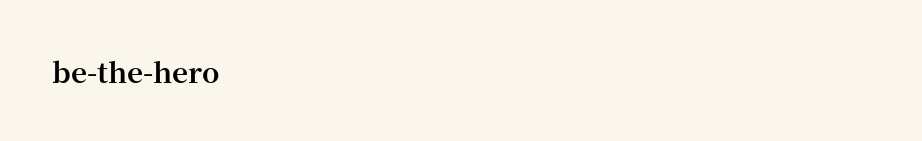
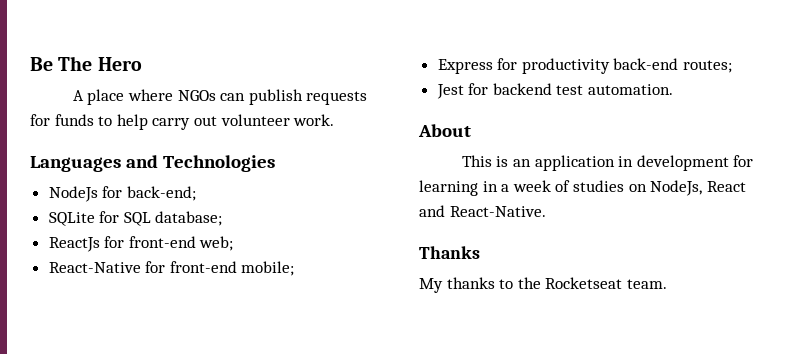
[52,60,219,83] be-the-hero -> [30,56,142,71] [72,89,368,105] [30,114,335,130] [30,155,275,172] [48,186,196,202] [48,211,223,226] [48,236,234,252] [48,261,295,276] [437,58,733,74] [436,83,674,99] [418,124,471,137] [461,155,754,171] [419,180,746,196] [419,205,546,217] [419,246,480,259] [419,277,667,293] Be The Hero // A place where NGOs can publish requests for funds to help carry out volunteer work. // Languages and Technologies // NodeJs for back-end; // SQLite for SQL database; // ReactJs for front-end web; // React-Native for front-end mobile; // Express for productivity back-end routes; // Jest for backend test automation. // About // This is an application in development for learning in a week of studies on NodeJs, React and React-Native. // Thanks // My thanks to the Rocketseat team.

